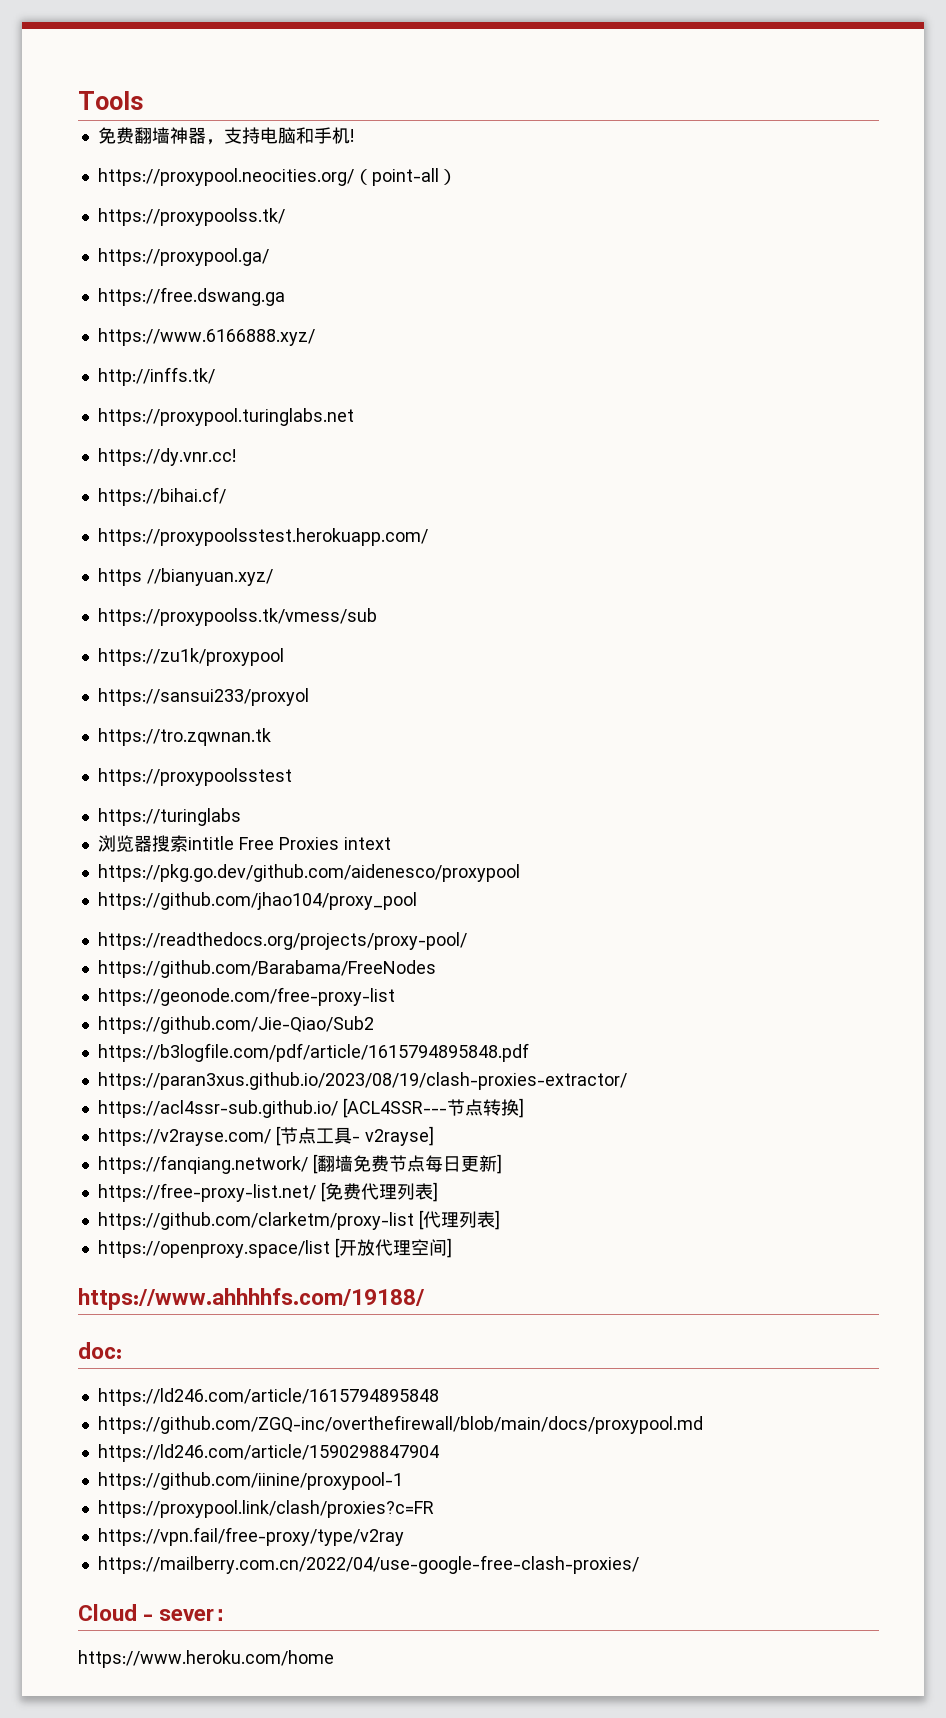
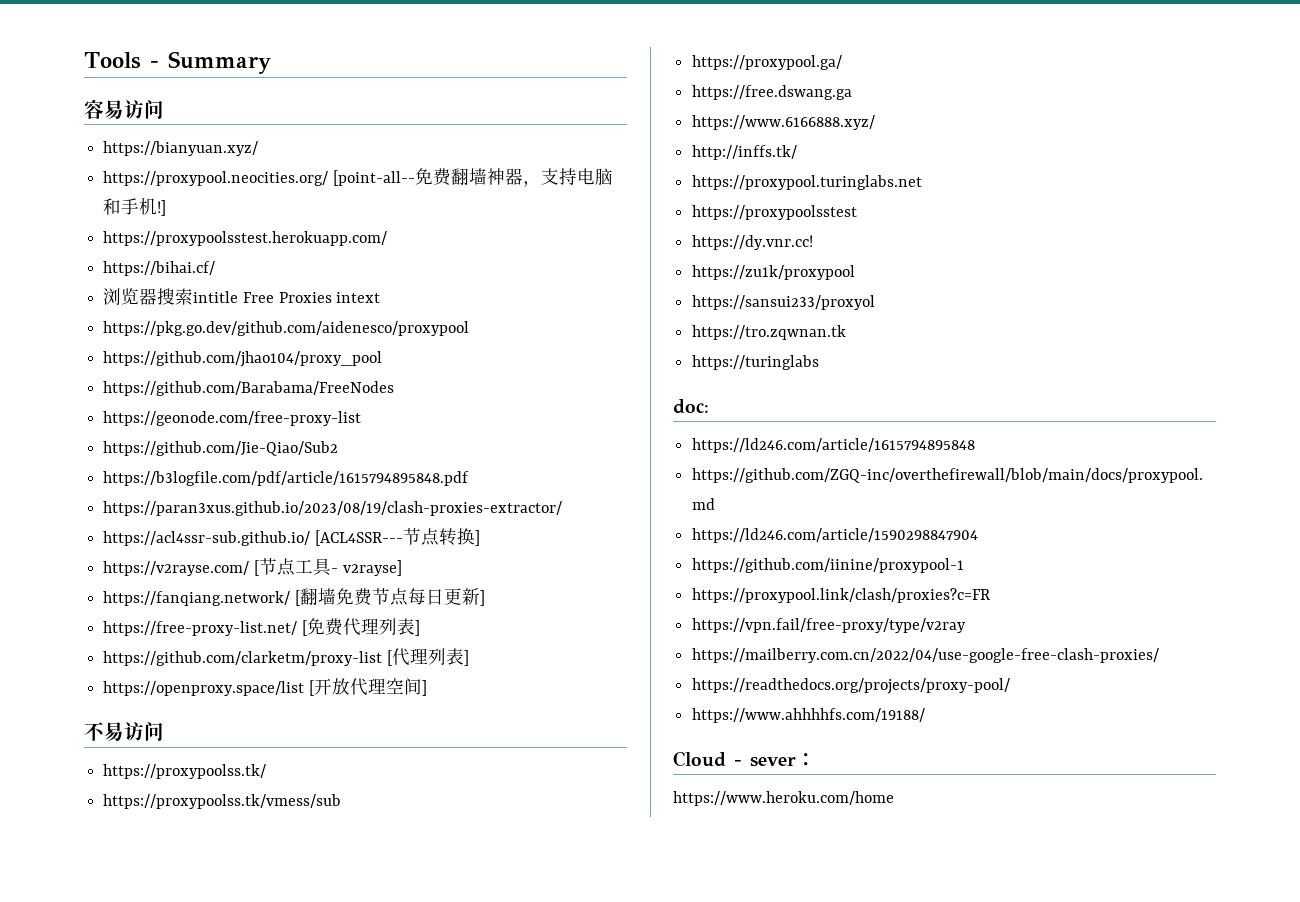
(144, 100) // -> [149,51,271,74] [84,99,164,120] [103,141,259,156] [103,170,415,186] - Summary // 容易访问 // https://bianyuan.xyz/ // https://proxypool.neocities.org/ [point-all--
[349,129,354,142] [97,168,457,186] [97,208,285,226] [97,248,269,266] [97,287,285,306] [97,328,315,346] [97,367,215,386] [97,408,354,426] [97,448,236,466] [97,487,226,506] [97,528,428,546] [97,568,273,586] [97,608,377,626] [97,648,284,666] [97,688,309,706] [97,728,271,746] [97,768,292,786] [97,808,241,826] ! // https://proxypool.neocities.org/（point-all） // https://proxypoolss.tk/ // https://proxypool.ga/ // https://free.dswang.ga // https://www.6166888.xyz/ // http://inffs.tk/ // https://proxypool.turinglabs.net // https://dy.vnr.cc! // https://bihai.cf/ // https://proxypoolsstest.herokuapp.com/ // https //bianyuan.xyz/ // https://proxypoolss.tk/vmess/sub // https://zu1k/proxypool // https://sansui233/proxyol // https://tro.zqwnan.tk // https://proxypoolsstest // https://turinglabs -> [157,200,167,216] [103,231,388,246] [103,261,216,276] !] // https://proxypoolsstest.herokuapp.com/ // https://bihai.cf/
[97,932,467,950] // https://readthedocs.org/projects/proxy-pool/ -> (383, 359) none
[78,1288,425,1310] https://www.ahhhhfs.com/19188/ -> [84,722,164,742] [103,764,267,779] [103,794,342,809] [692,55,843,70] [692,85,853,100] [692,115,876,130] [692,145,798,160] [692,175,923,190] [692,205,858,220] [692,235,814,250] [692,265,856,280] [692,295,876,310] [692,325,847,340] [692,355,820,370] 不易访问 // https://proxypoolss.tk/ // https://proxypoolss.tk/vmess/sub // https://proxypool.ga/ // https://free.dswang.ga // https://www.6166888.xyz/ // http://inffs.tk/ // https://proxypool.turinglabs.net // https://proxypoolsstest // https://dy.vnr.cc! // https://zu1k/proxypool // https://sansui233/proxyol // https://tro.zqwnan.tk // https://turinglabs
(639, 1564) none -> [692,678,1011,694] [692,708,926,723] // https://readthedocs.org/projects/proxy-pool/ // https://www.ahhhhfs.com/19188/

